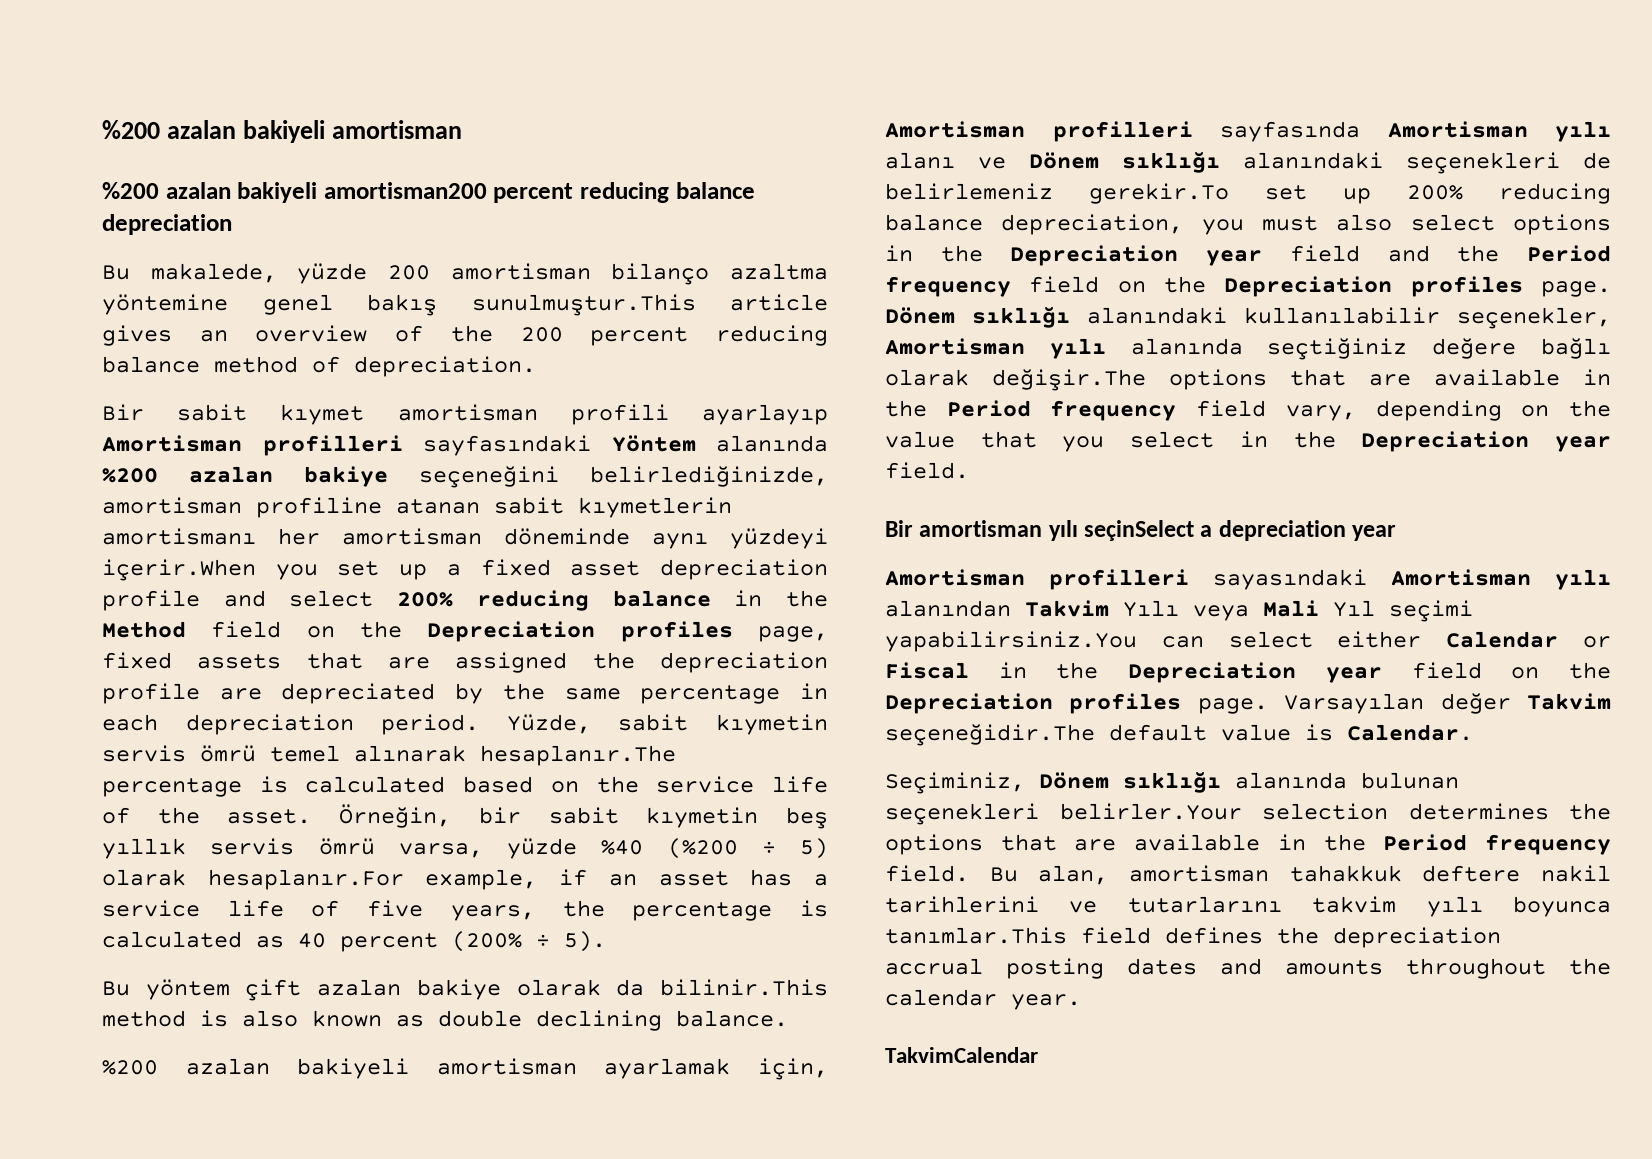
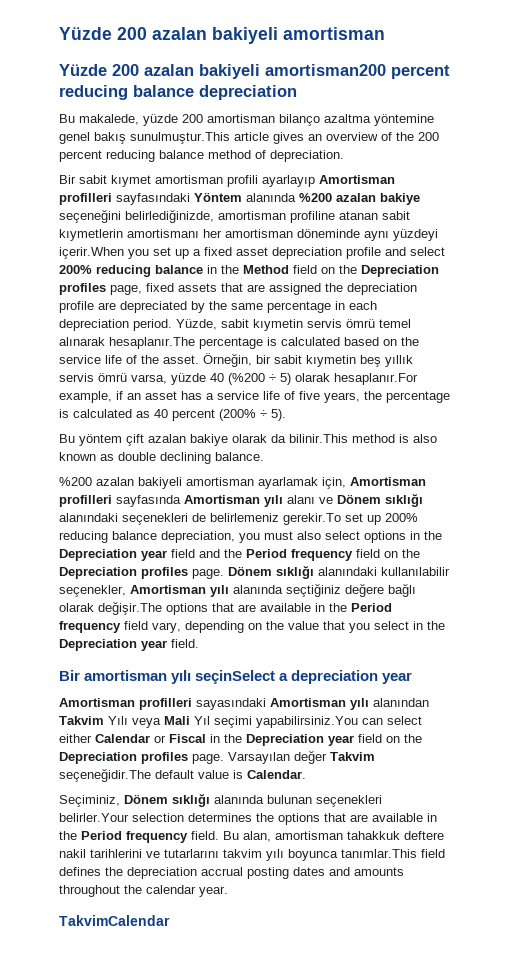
[102,120,160,139] %200 -> [59,27,147,40] Yüzde 200
[102,182,159,199] %200 -> [59,64,139,76] Yüzde 200
[601,840,644,855] %40 -> [210,373,224,382] 40

